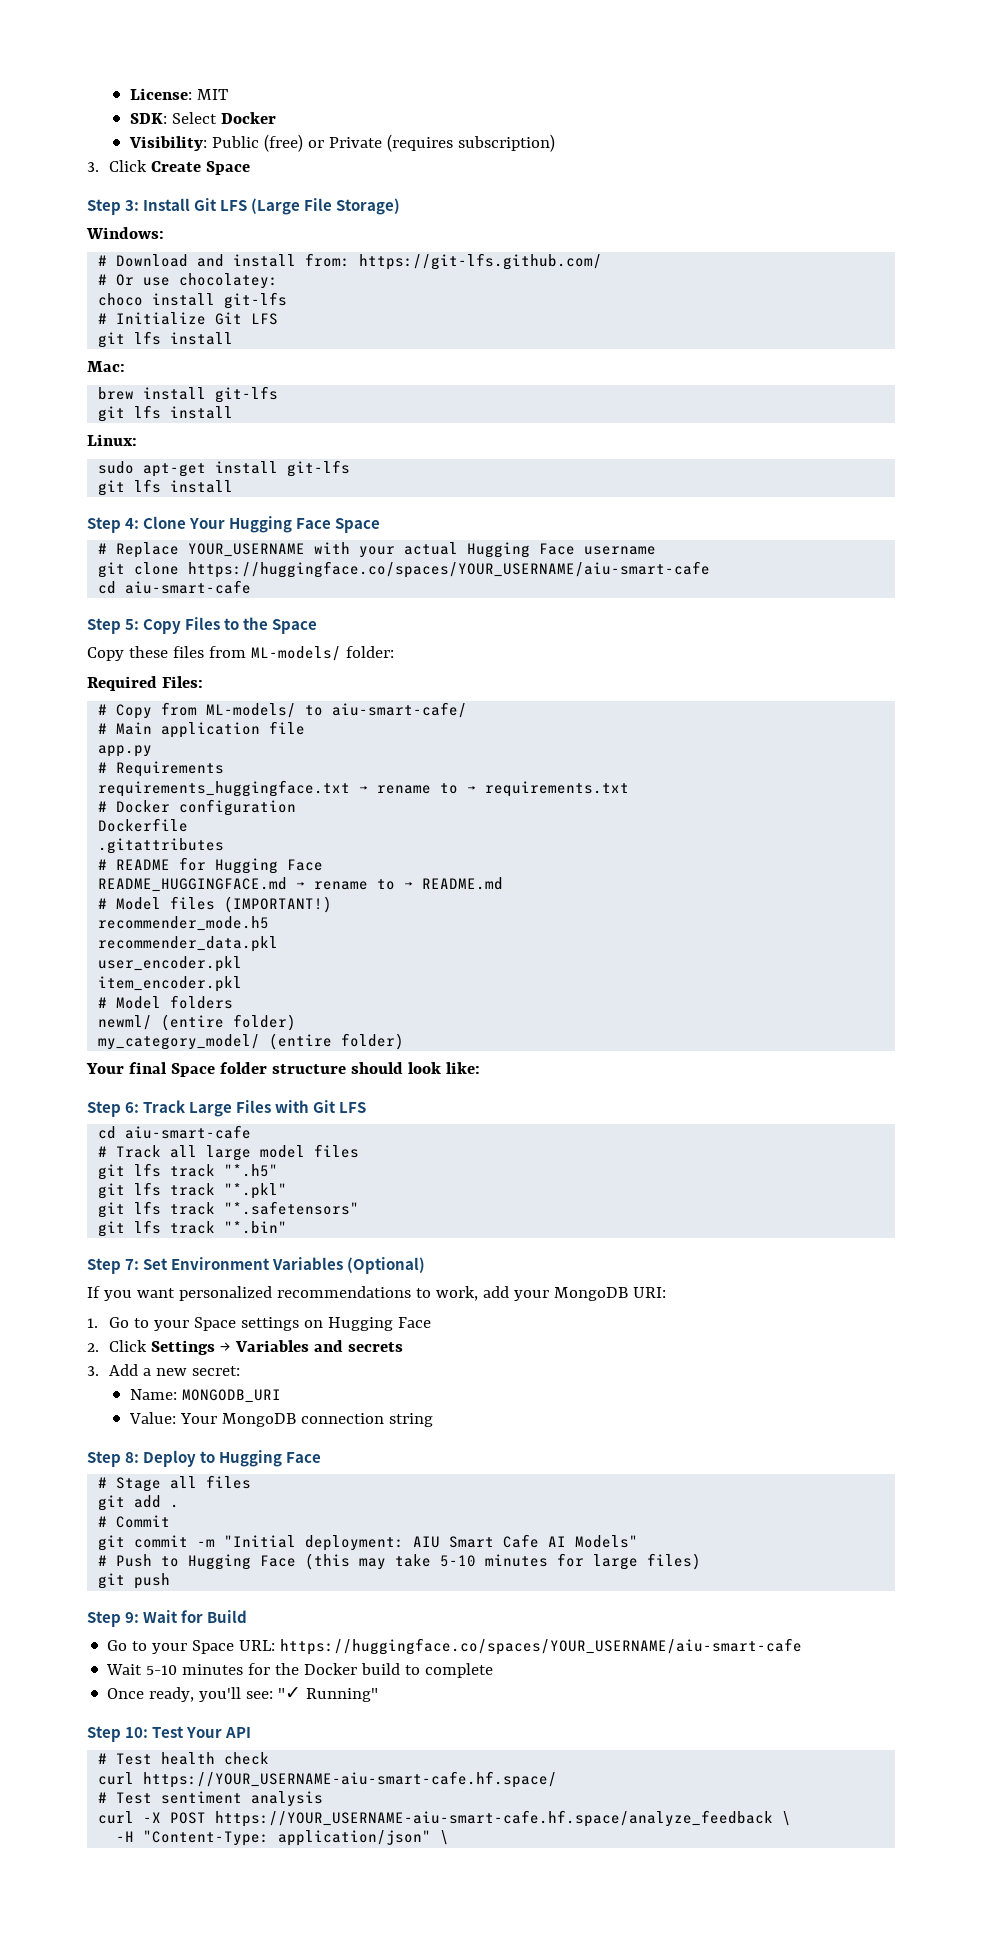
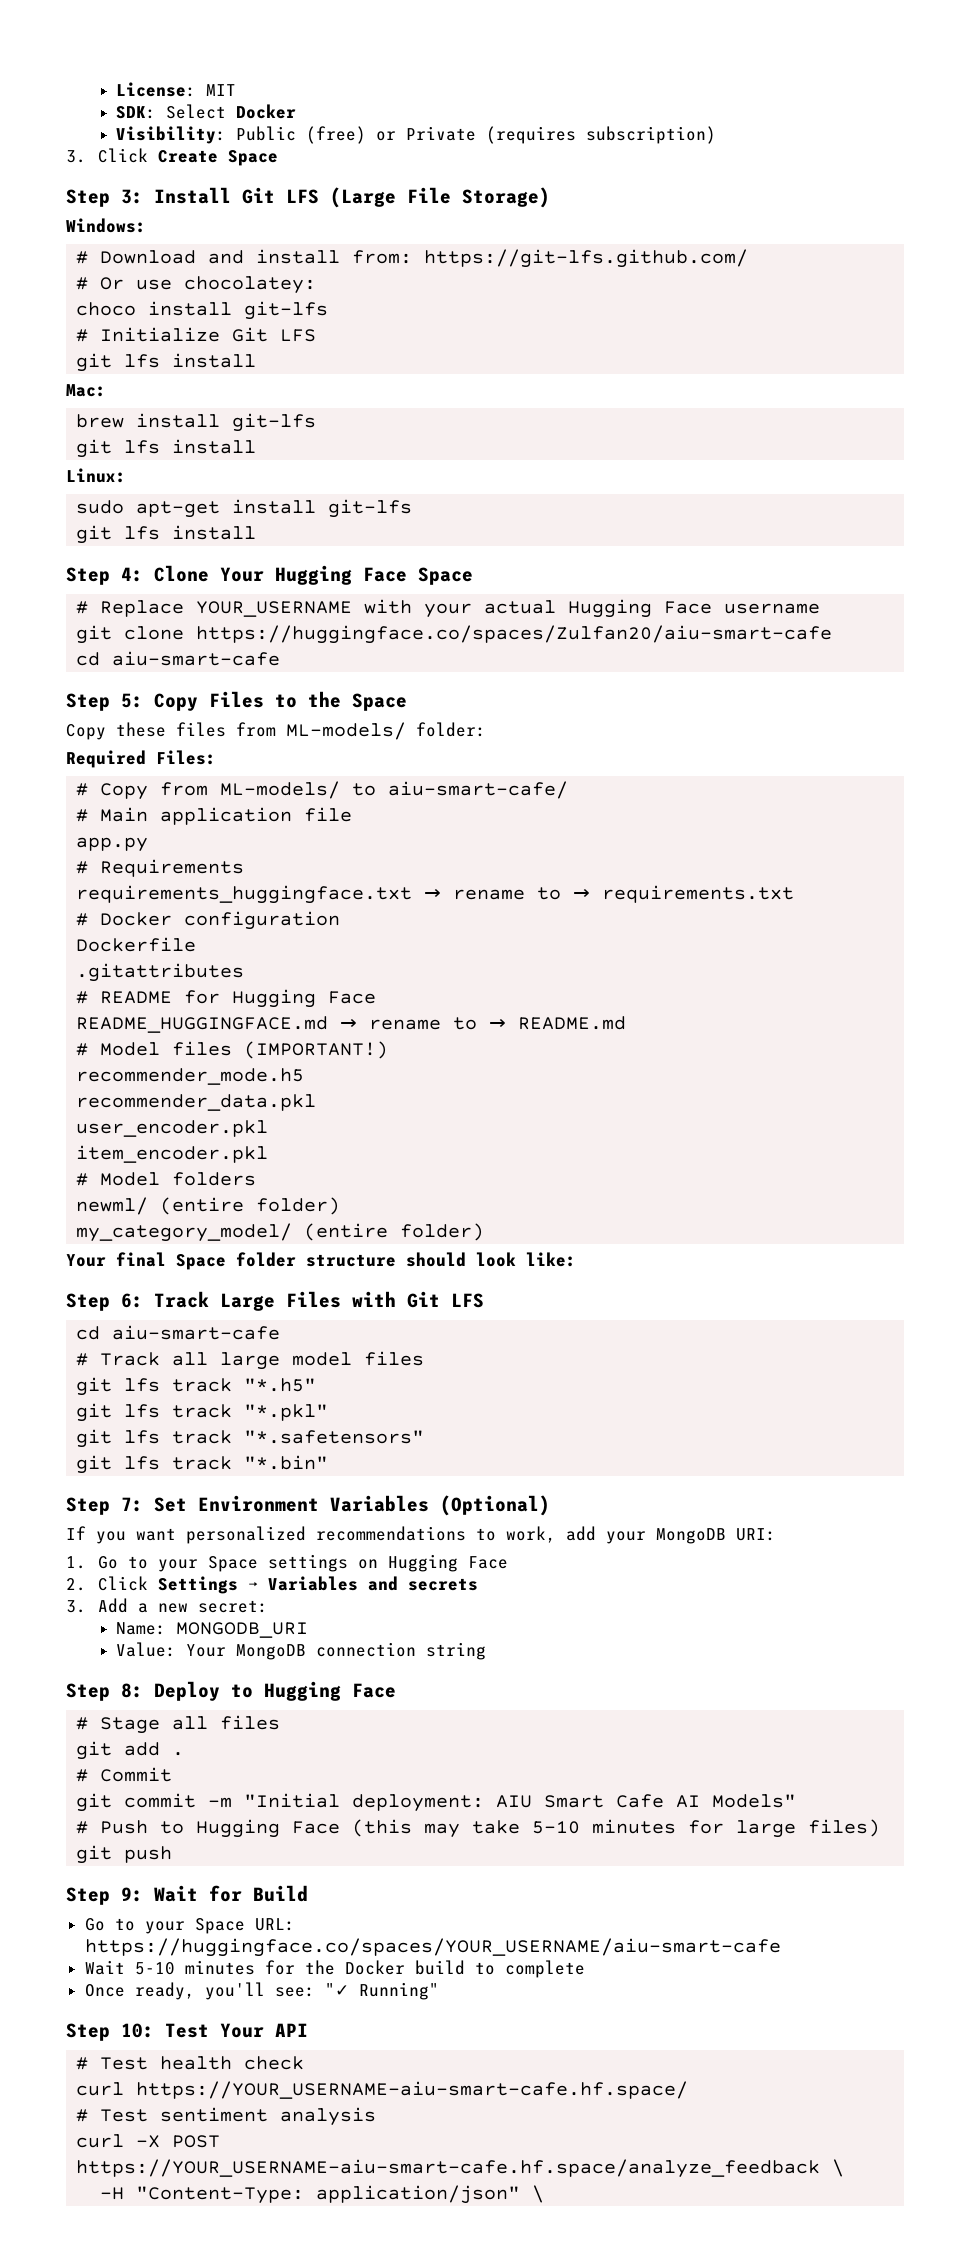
[188,561,711,578] https://huggingface.co/spaces/YOUR_USERNAME/aiu-smart-cafe -> [196,625,833,644] https://huggingface.co/spaces/Zulfan20/aiu-smart-cafe

